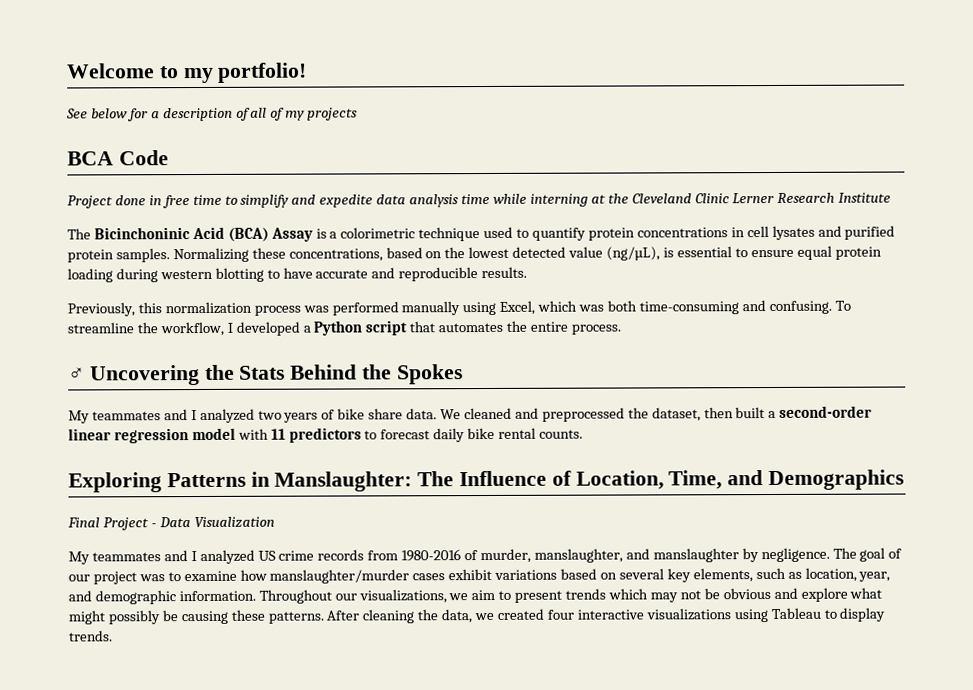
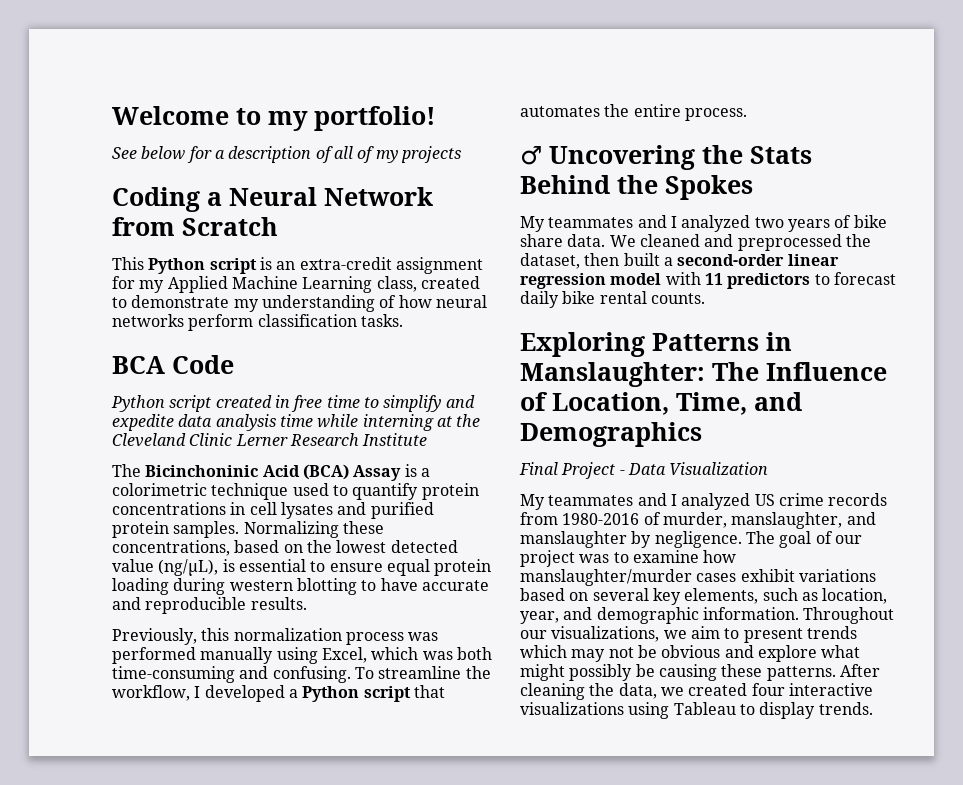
(359, 114) none -> [112,187,433,212] [112,217,278,236] [112,257,483,274] [112,276,480,293] [112,295,487,312] [112,314,403,331] // Coding a Neural Network from Scratch // This Python script is an extra-credit assignment for my Applied Machine Learning class, created to demonstrate my understanding of how neural networks perform classification tasks.
[67,195,146,209] Project done -> [111,395,272,412] Python script created

